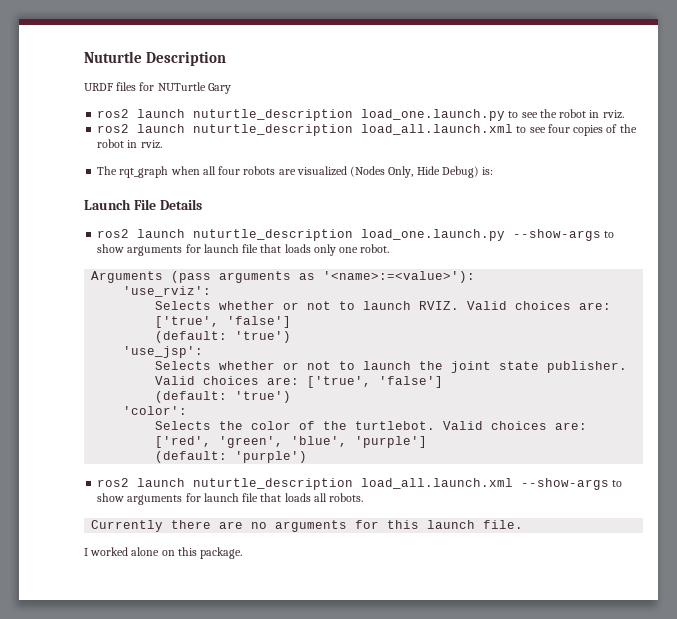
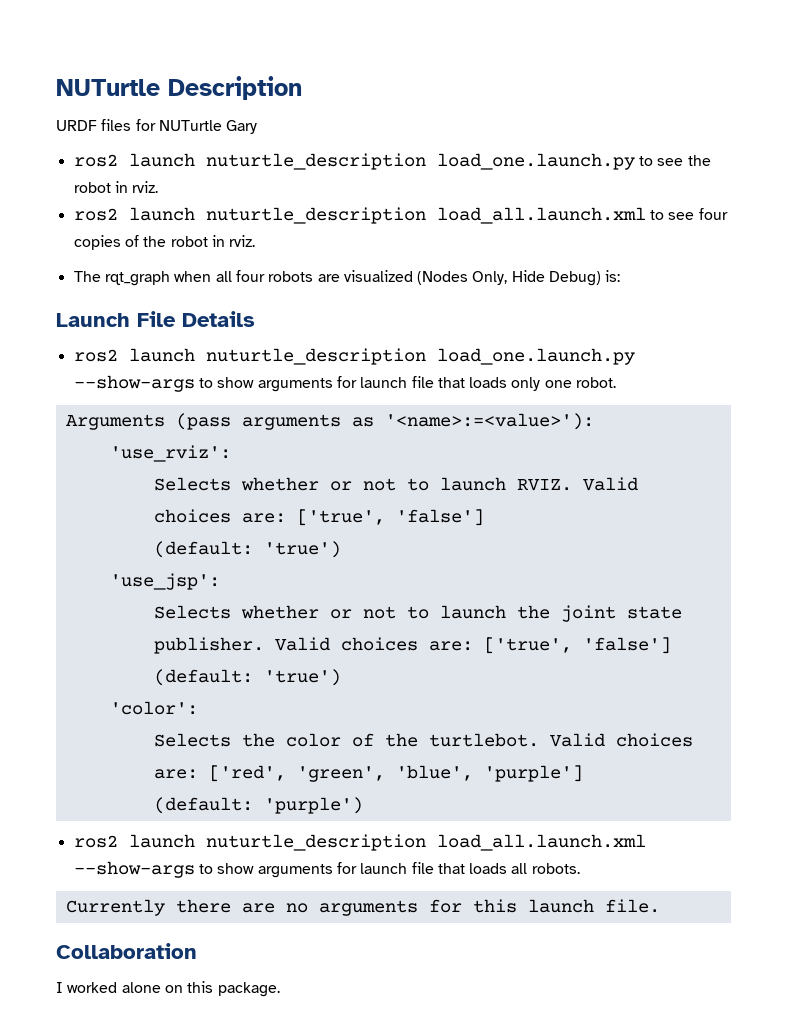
[84,51,142,63] Nuturtle -> [56,79,160,96] NUTurtle
(524, 524) none -> [56,943,197,959] // Collaboration

